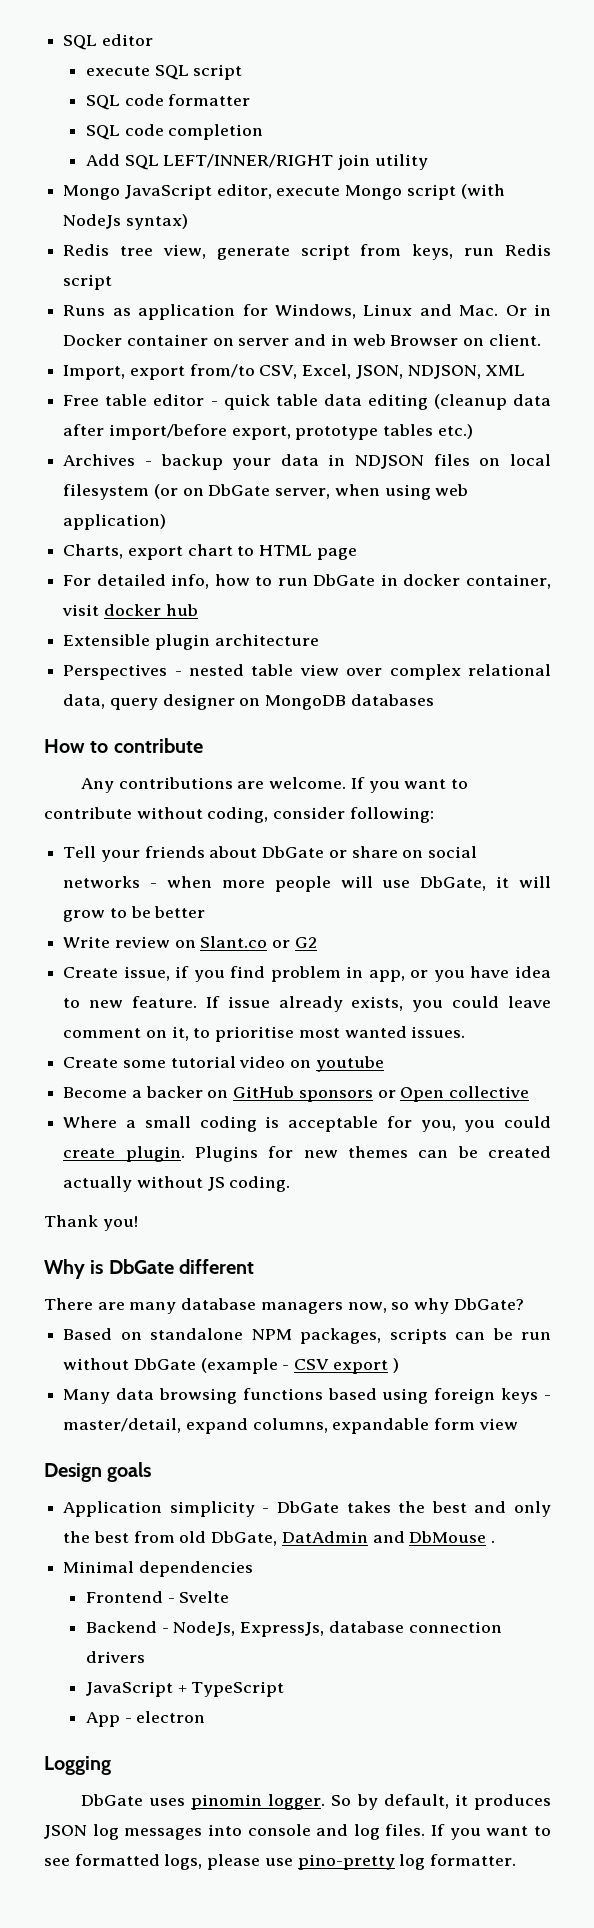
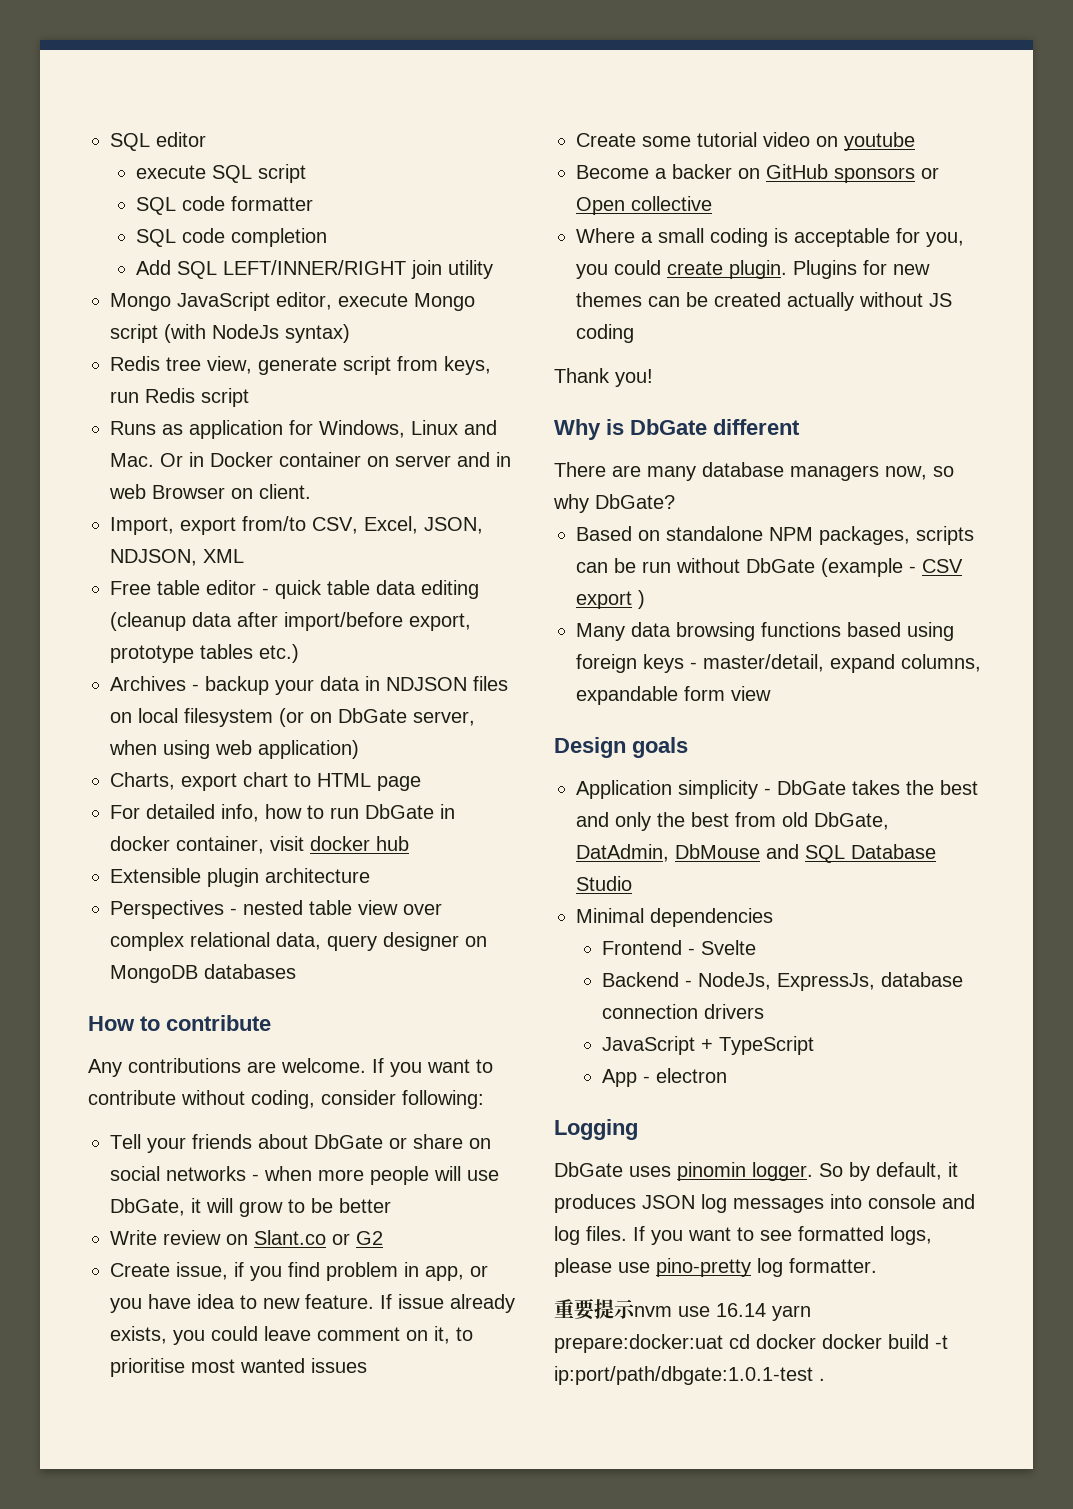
[411,1026,466,1038] issues. -> [311,1358,367,1373] issues
[229,1176,291,1192] coding. -> [576,324,634,343] coding
[281,1531,496,1543] DatAdmin and DbMouse . -> [576,844,936,863] [576,876,632,891] DatAdmin, DbMouse and SQL Database Studio
(517, 1860) none -> [554,1299,811,1321] [554,1334,948,1353] [554,1366,825,1385] // 重要提示nvm use 16.14 yarn prepare:docker:uat cd docker docker build -t ip:port/path/dbgate:1.0.1-test .

